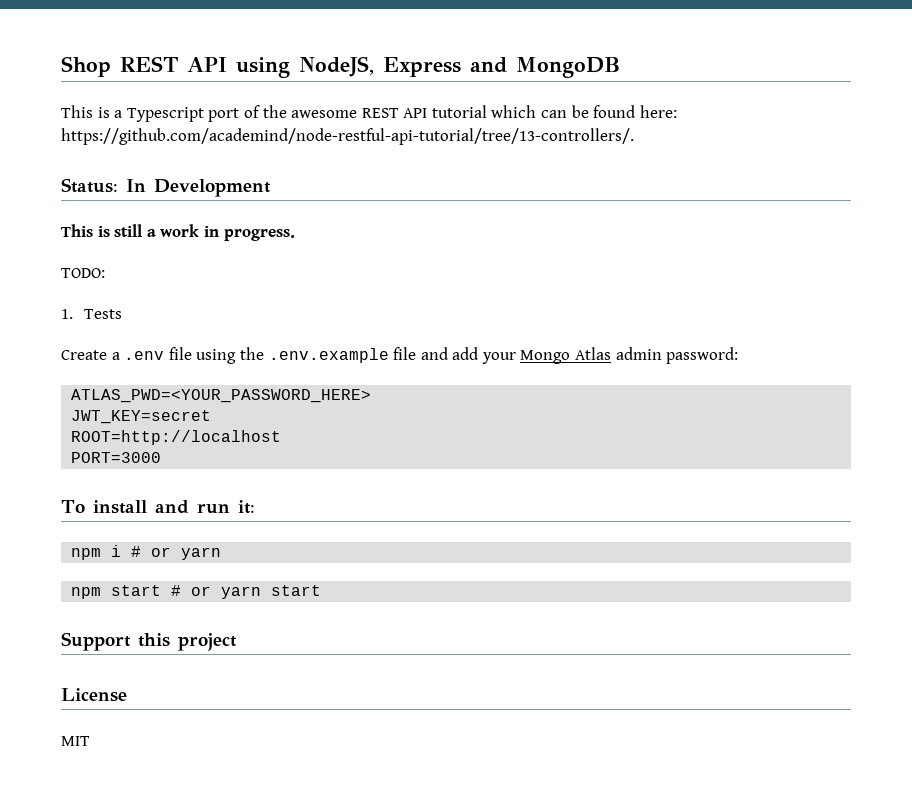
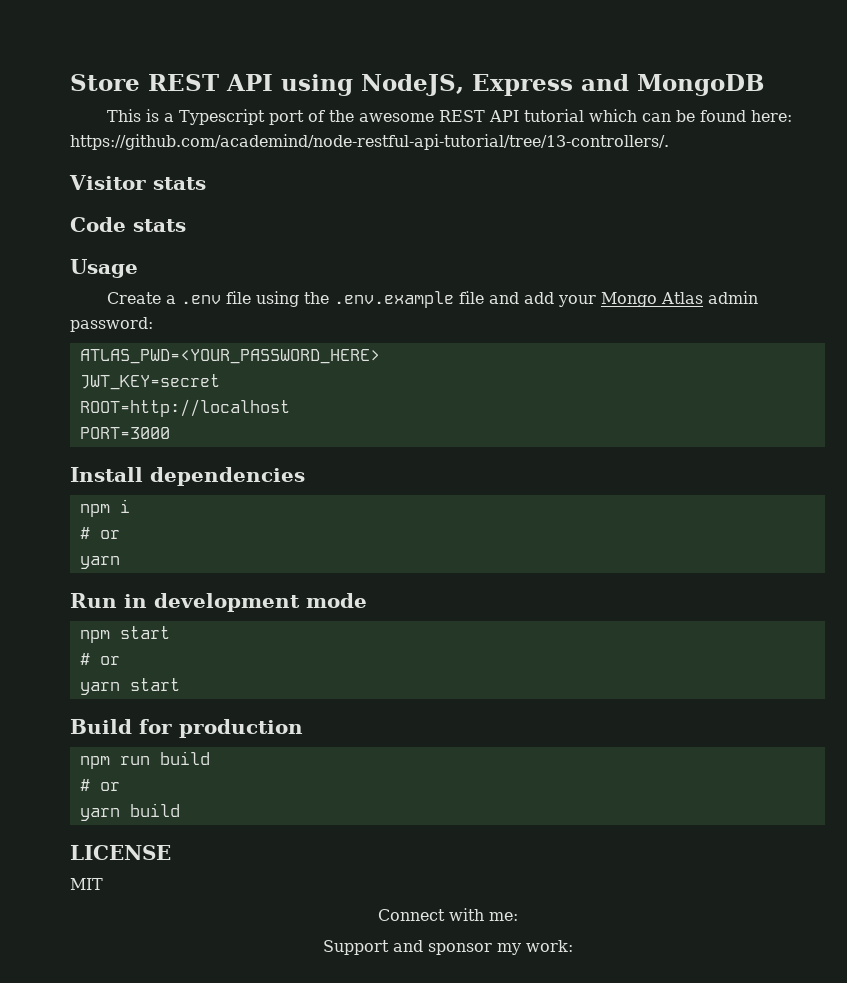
[61,56,111,77] Shop -> [70,74,140,91] Store
[61,178,271,197] [61,224,295,241] [61,268,105,278] [61,309,123,319] Status: In Development // This is still a work in progress. // TODO: // 1. Tests -> [69,175,206,190] [70,217,186,232] [70,259,138,278] Visitor stats // Code stats // Usage
[61,500,255,514] To install and run it: -> [70,467,305,486] Install dependencies
[131,546,222,560] # or yarn -> [79,527,120,539] [79,556,120,569] [70,593,367,612] // # or // yarn // Run in development mode
[171,585,212,596] # or -> [79,653,120,665] // # or //
[61,632,237,651] [61,688,127,702] [61,736,90,746] Support this project // License // MIT -> [70,719,303,738] [79,751,210,769] [79,779,120,791] [79,803,180,821] [70,845,171,860] [70,878,103,890] [377,908,518,921] [322,940,573,955] Build for production // npm run build // # or // yarn build // LICENSE // MIT // Connect with me: // Support and sponsor my work:

